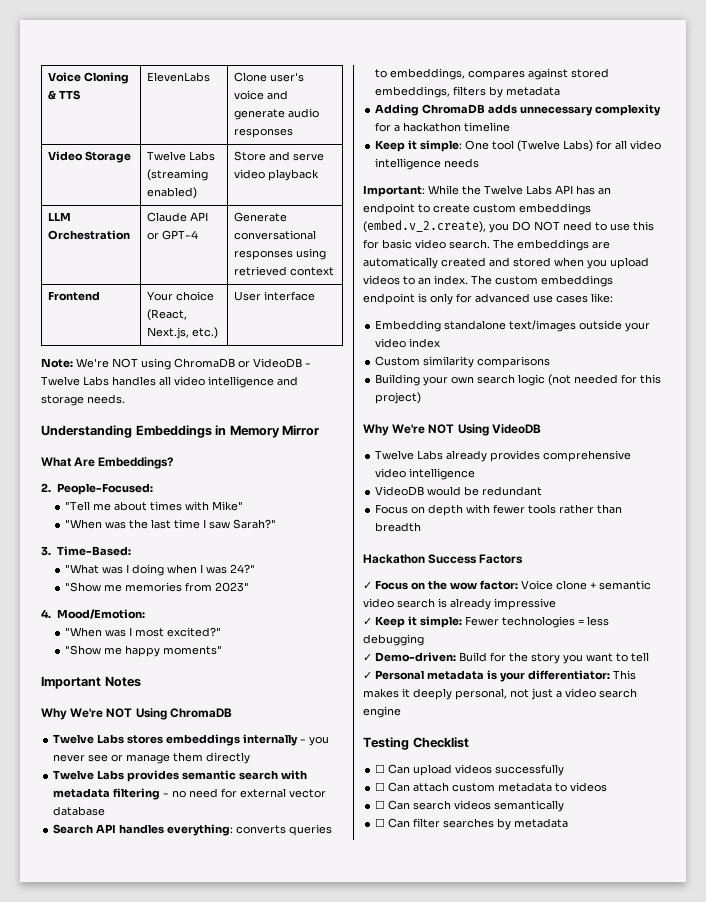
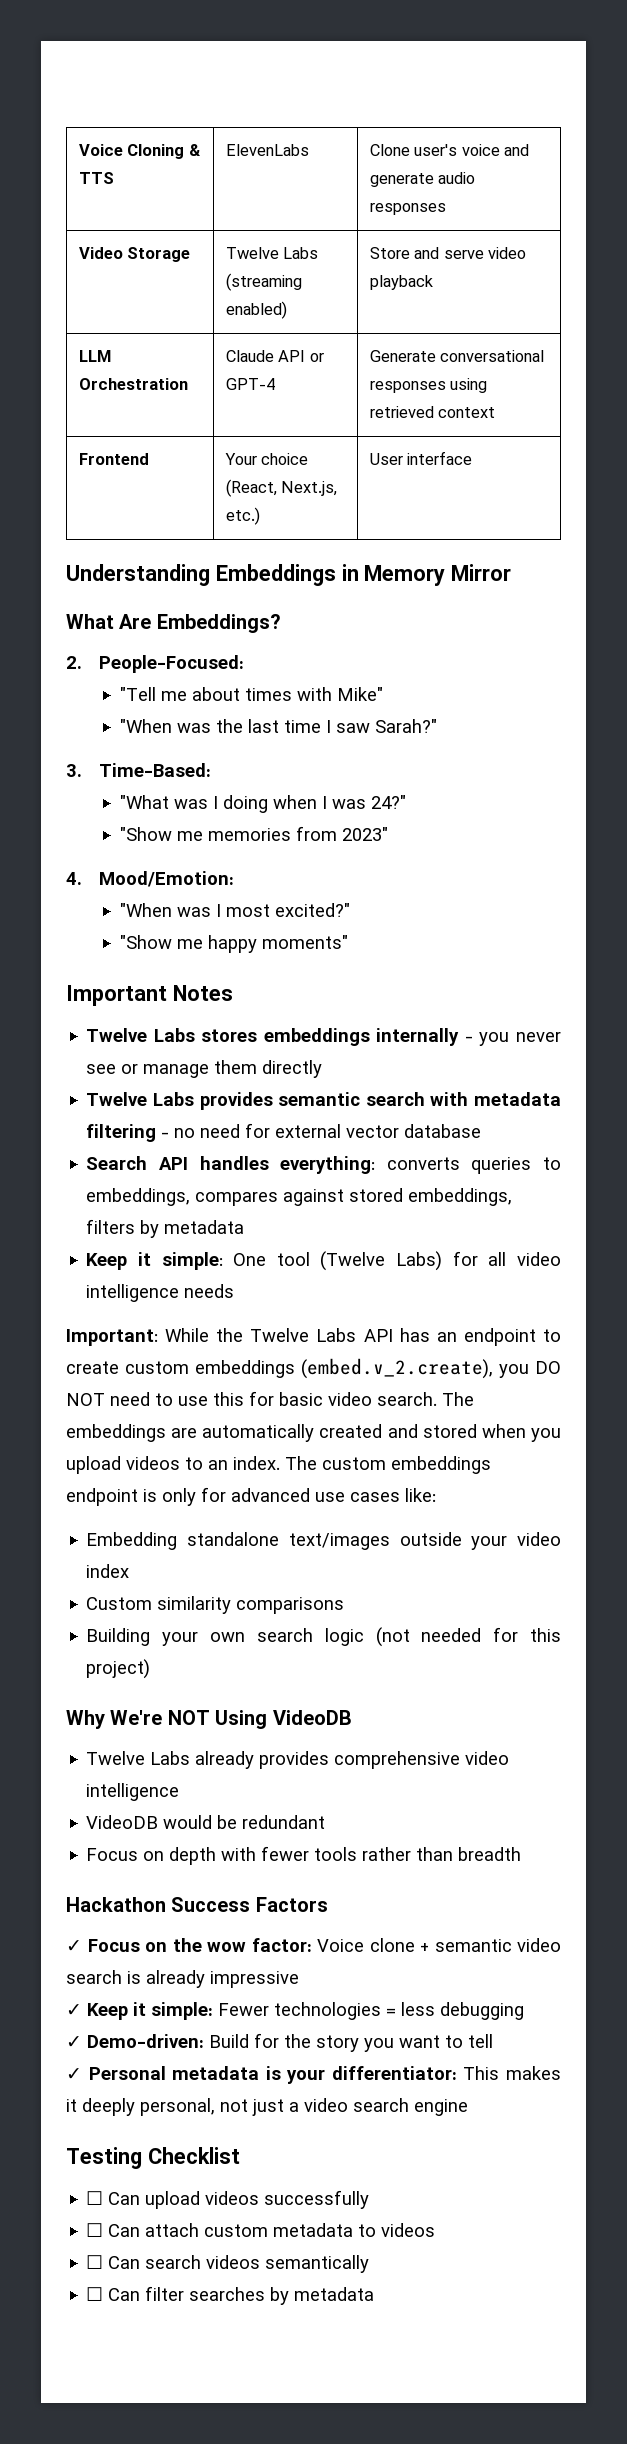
[41,358,311,370] [41,376,298,388] [41,394,125,406] // Note: We're NOT using ChromaDB or VideoDB - Twelve Labs handles all video intelligence and storage needs. -> (473, 458) none
[41,708,232,720] // Why We're NOT Using ChromaDB -> (233, 993) none
[375,104,662,116] [375,122,511,132] // Adding ChromaDB adds unnecessary complexity for a hackathon timeline -> (245, 1227) none

